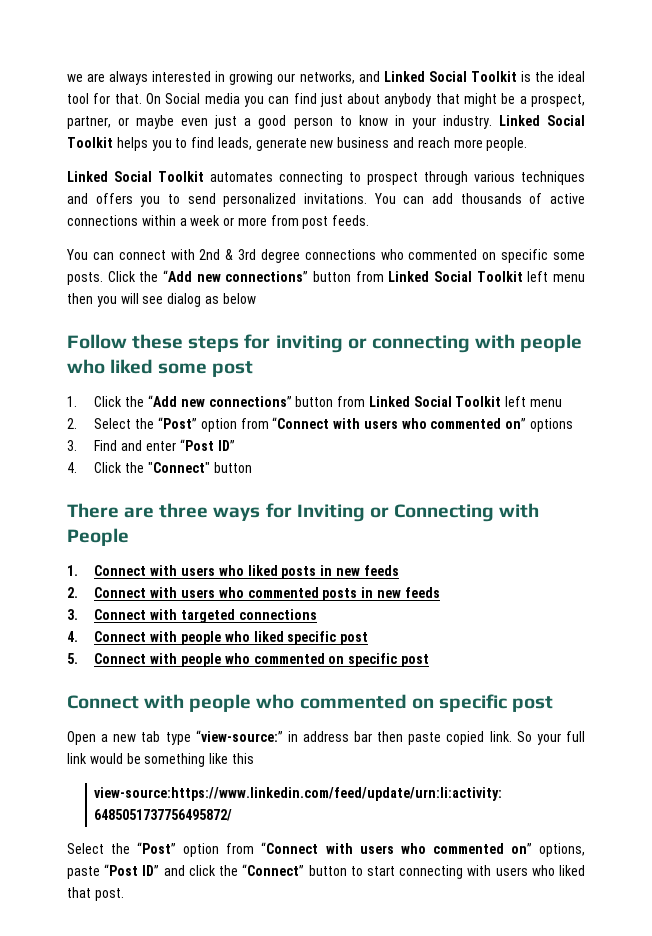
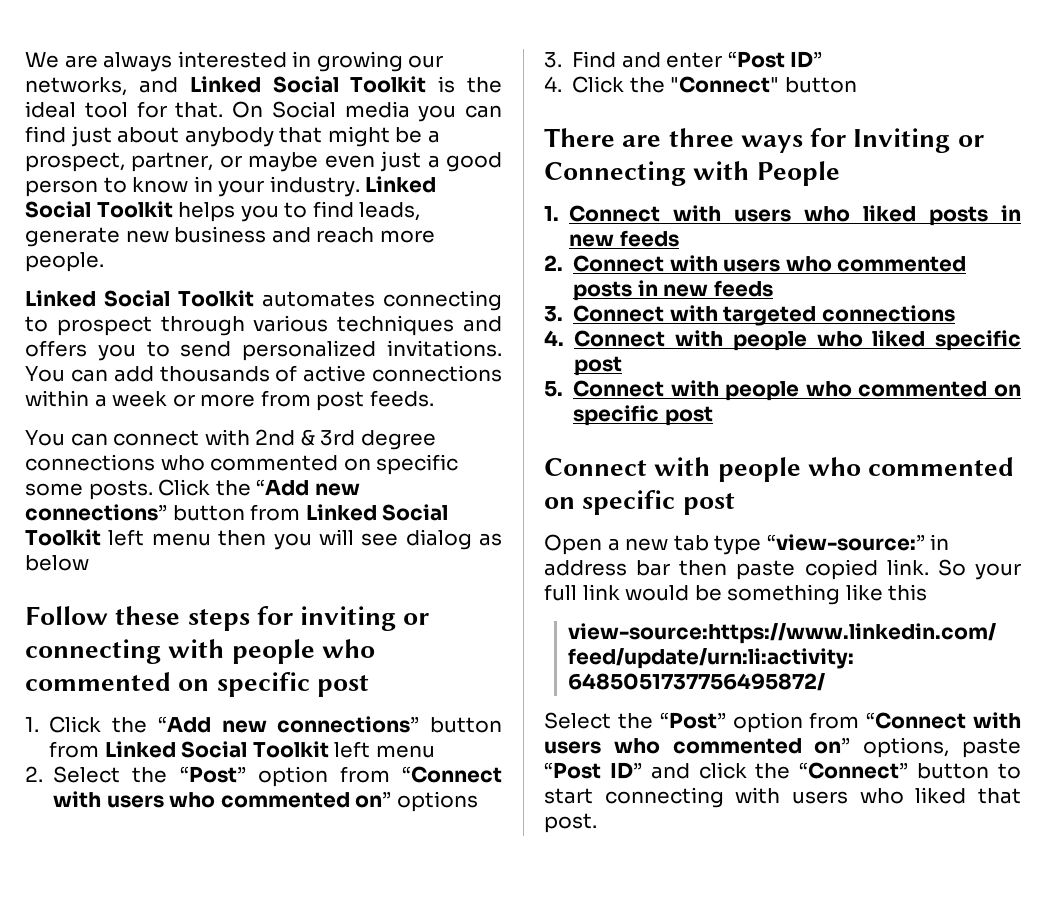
[67,74,83,82] we -> [25,52,59,68] We
[110,359,208,374] liked some -> [25,672,310,697] commented on specific

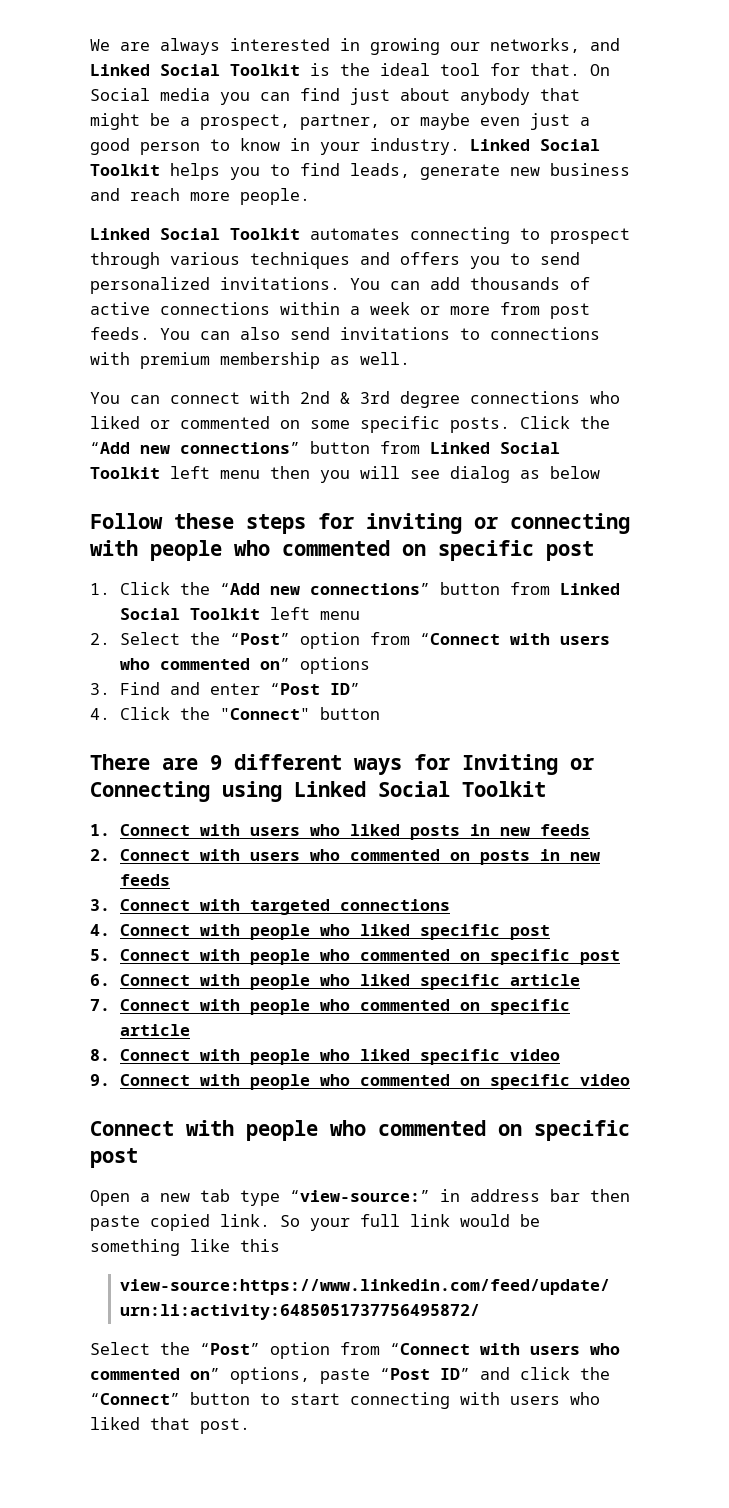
(434, 398) none -> [160,327,600,340] [90,352,410,369] You can also send invitations to connections with premium membership as well.
[210,454,459,475] [25,483,83,496] commented on specific some -> [90,416,440,433] liked or commented on some specific
[668,128,734,147] three -> [210,754,342,770] 9 different
[693,161,840,186] with People -> [222,781,546,802] using Linked Social Toolkit
(967, 264) none -> [449,852,470,861] on
(713, 416) none -> [90,974,580,990] [90,999,570,1015] [119,1024,190,1036] [90,1049,560,1065] [90,1074,630,1090] // 6. Connect with people who liked specific article // 7. Connect with people who commented on specific article // 8. Connect with people who liked specific video // 9. Connect with people who commented on specific video

